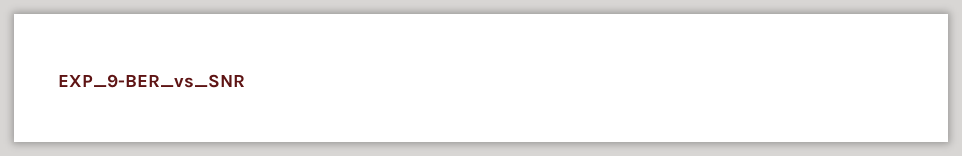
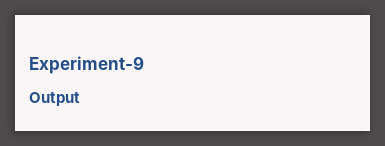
[58,74,245,88] EXP_9-BER_vs_SNR -> [29,56,144,74] [29,92,80,106] Experiment-9 // Output

